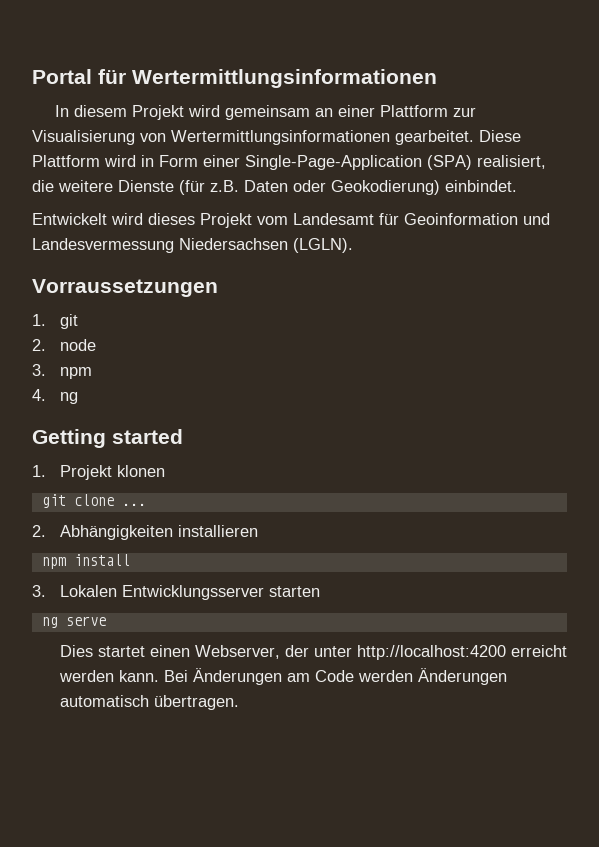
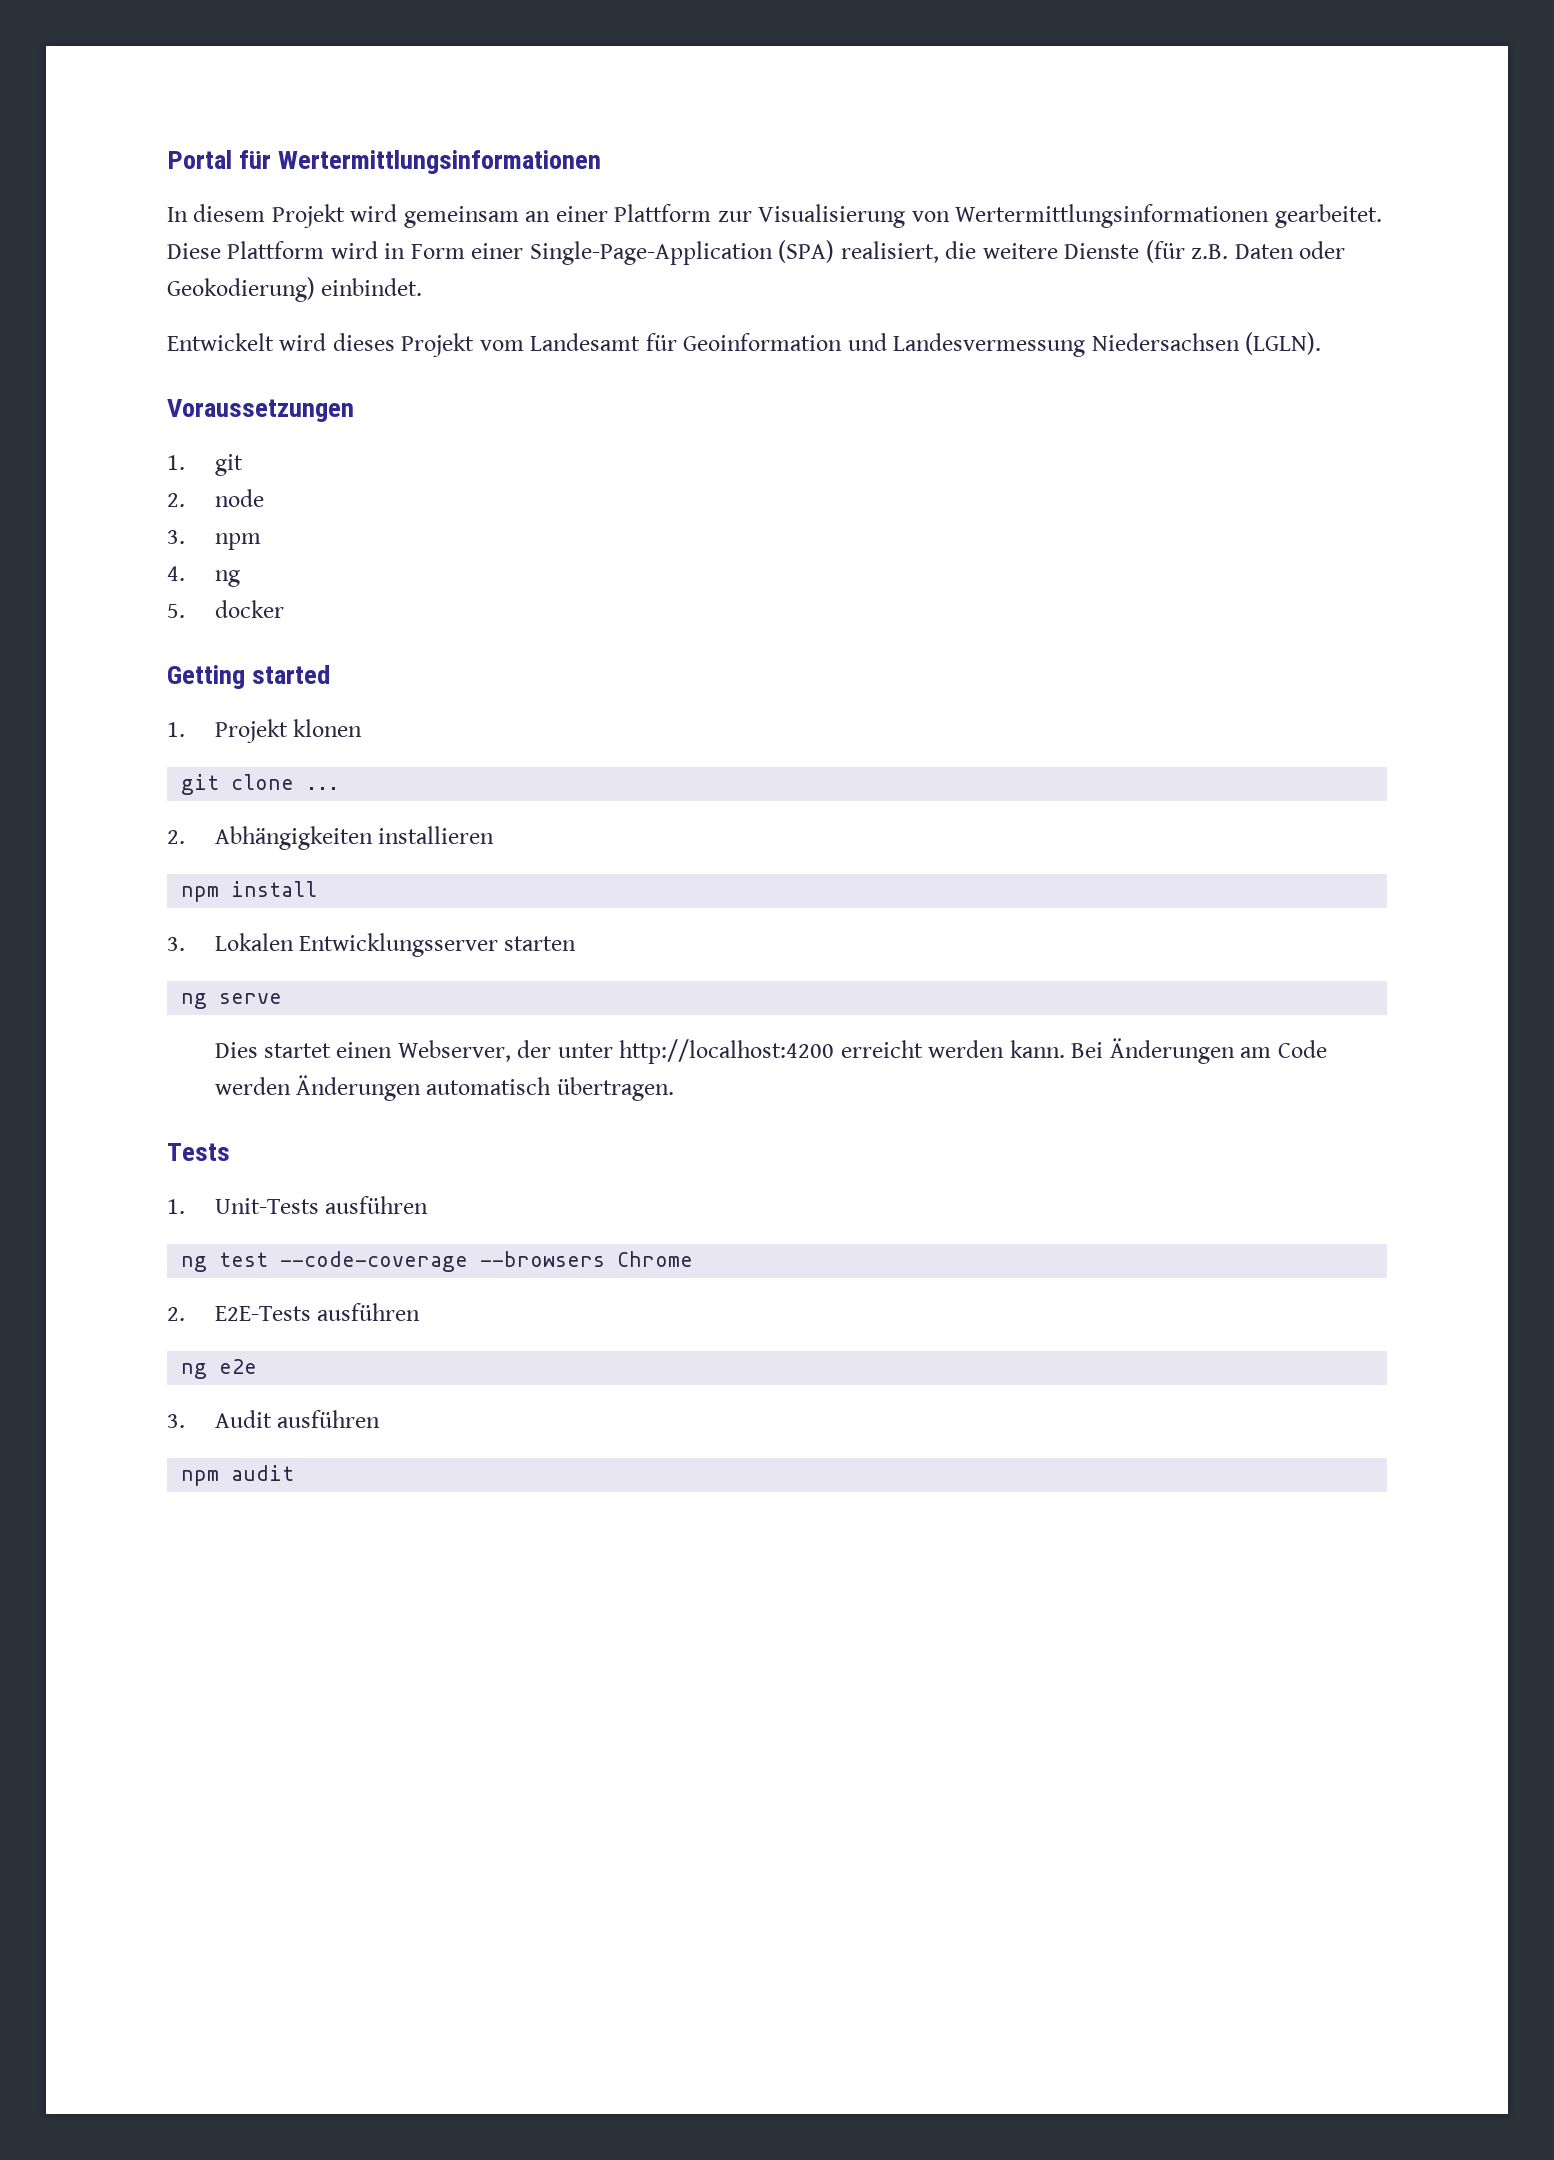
[32,279,218,297] Vorraussetzungen -> [167,399,354,422] Voraussetzungen
(78, 398) none -> [167,600,284,618] // 5. docker
(239, 702) none -> [167,1143,230,1161] [167,1196,428,1214] [181,1251,694,1272] [167,1303,420,1321] [181,1359,258,1379] [167,1410,380,1428] [181,1465,295,1486] // Tests // 1. Unit-Tests ausführen // ng test --code-coverage --browsers Chrome // 2. E2E-Tests ausführen // ng e2e // 3. Audit ausführen // npm audit

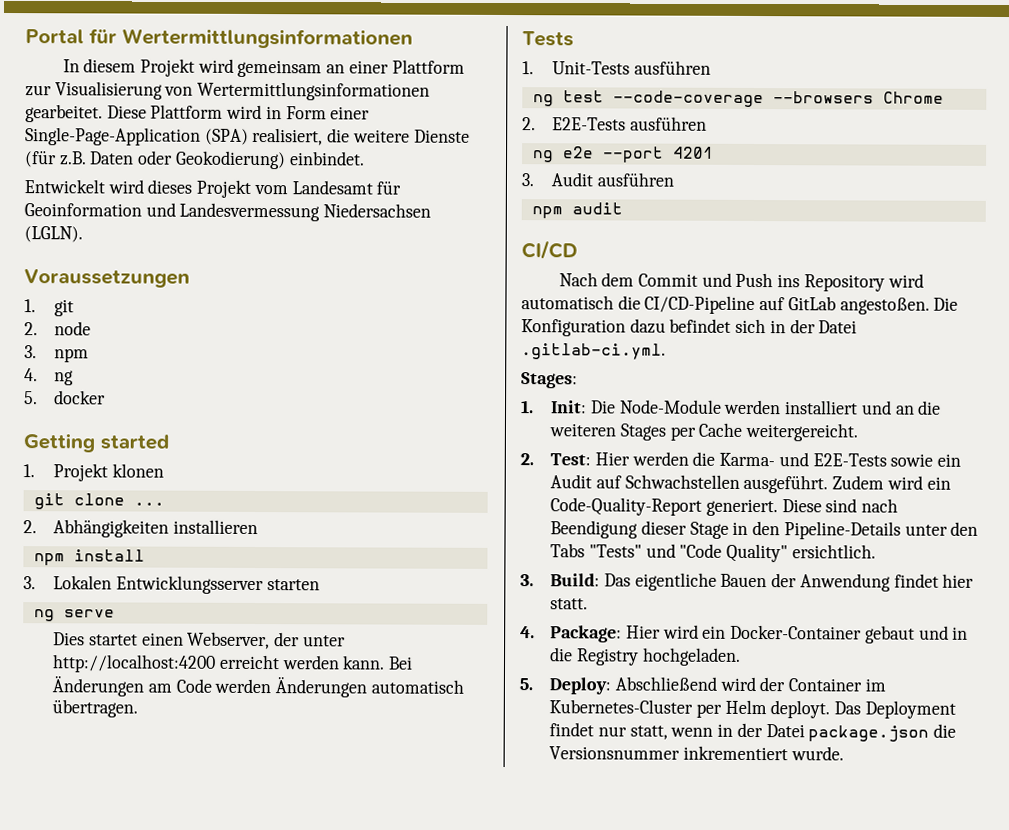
(258, 1366) none -> [602,146,714,163] --port 4201
(295, 1473) none -> [521,240,578,260] [558,272,924,292] [521,295,959,315] [521,318,858,337] [521,343,666,360] [521,372,578,389] [521,399,942,415] [549,422,859,442] [520,451,962,467] [550,474,951,494] [550,497,899,517] [550,520,979,540] [550,543,876,563] [520,572,975,592] [550,598,589,610] [520,624,969,644] [550,647,741,666] [519,676,886,695] [549,699,956,719] [549,722,957,742] [549,745,844,761] // CI/CD // Nach dem Commit und Push ins Repository wird automatisch die CI/CD-Pipeline auf GitLab angestoßen. Die Konfiguration dazu befindet sich in der Datei .gitlab-ci.yml. // Stages: // 1. Init: Die Node-Module werden installiert und an die weiteren Stages per Cache weitergereicht. // 2. Test: Hier werden die Karma- und E2E-Tests sowie ein Audit auf Schwachstellen ausgeführt. Zudem wird ein Code-Quality-Report generiert. Diese sind nach Beendigung dieser Stage in den Pipeline-Details unter den Tabs "Tests" und "Code Quality" ersichtlich. // 3. Build: Das eigentliche Bauen der Anwendung findet hier statt. // 4. Package: Hier wird ein Docker-Container gebaut und in die Registry hochgeladen. // 5. Deploy: Abschließend wird der Container im Kubernetes-Cluster per Helm deployt. Das Deployment findet nur statt, wenn in der Datei package.json die Versionsnummer inkrementiert wurde.

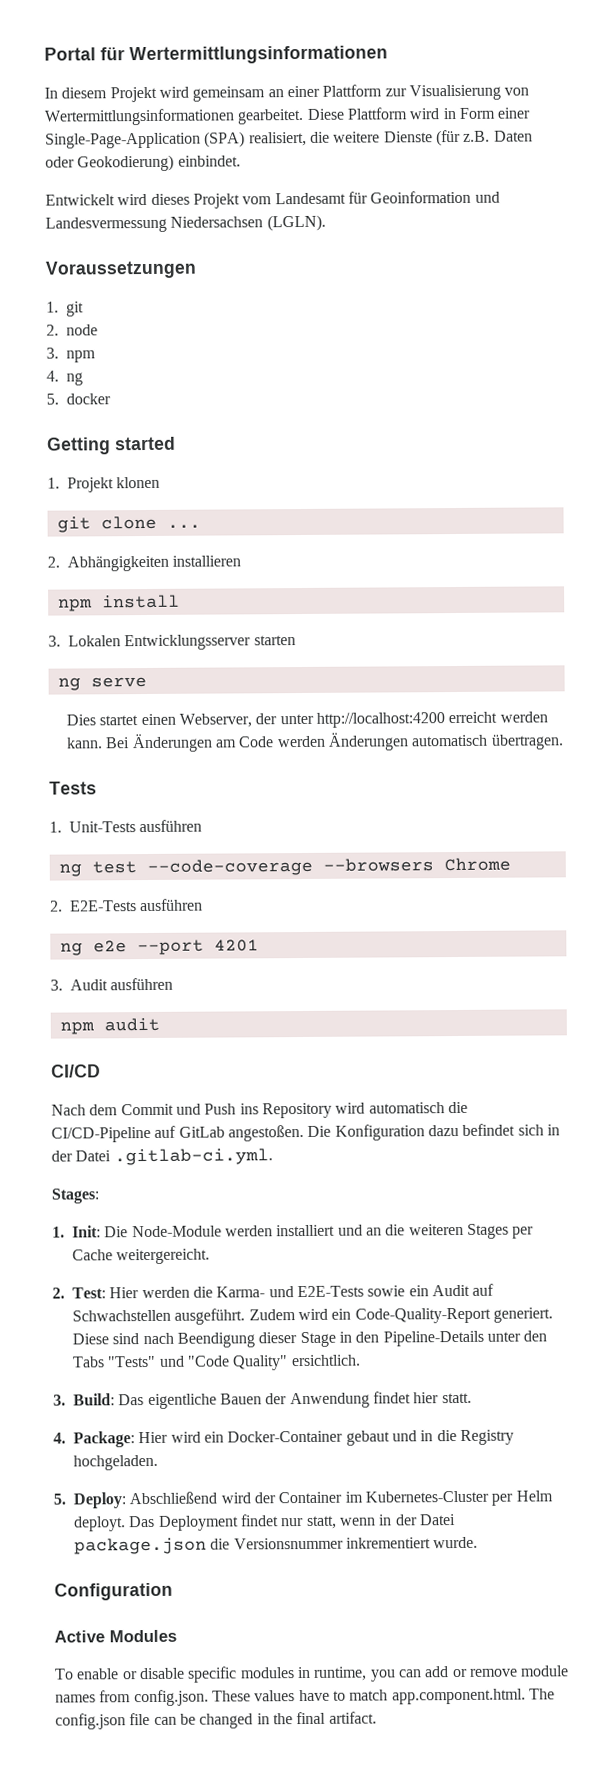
(844, 753) none -> [54,1582,173,1601] [54,1629,177,1643] [54,1665,570,1683] [55,1688,555,1707] [55,1711,377,1730] // Configuration // Active Modules // To enable or disable specific modules in runtime, you can add or remove module names from config.json. These values have to match app.component.html. The config.json file can be changed in the final artifact.

